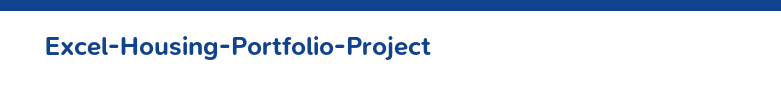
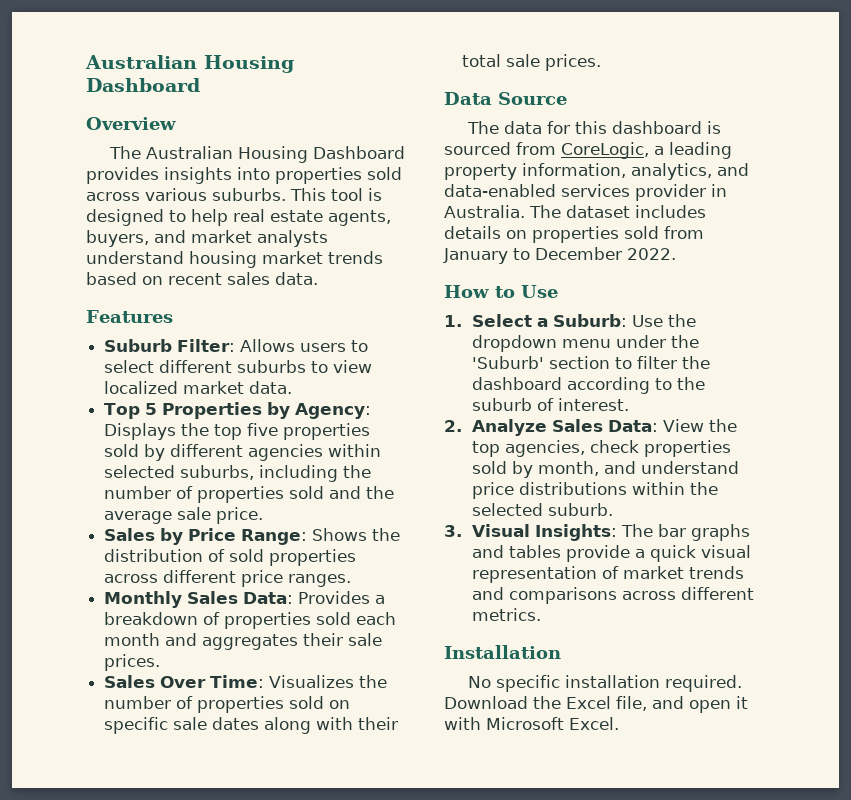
[45,36,431,61] Excel-Housing-Portfolio-Project -> [85,55,294,73] [86,78,200,92] [86,117,176,130] [108,146,405,163] [86,167,402,184] [86,188,382,201] [86,209,391,226] [86,230,328,247] [86,251,383,268] [86,272,318,285] [86,310,173,323] [104,339,369,352] [104,360,373,373] [104,381,293,394] [104,402,372,419] [104,423,371,440] [104,444,382,461] [104,465,372,482] [104,486,395,503] [104,507,264,524] [104,528,401,545] [104,549,357,566] [104,570,352,587] [104,591,386,608] [104,612,397,629] [104,633,383,650] [104,654,161,671] [104,675,388,688] [104,696,351,713] [104,717,399,734] [462,54,602,71] [444,92,567,105] [466,121,721,134] [444,142,732,159] [444,163,749,180] [444,184,727,201] [444,205,706,218] [444,226,704,243] [443,247,676,264] [444,285,558,298] [444,314,696,327] [471,335,699,352] [471,356,710,369] [471,377,705,394] [471,398,629,411] [444,419,737,436] [471,440,731,457] [471,461,739,478] [471,482,718,499] [471,503,613,516] [444,524,750,541] [471,545,751,562] [471,566,744,583] [471,587,754,604] [471,608,541,621] [444,645,561,659] [467,675,742,692] [444,696,748,713] [444,717,619,730] Australian Housing Dashboard // Overview // The Australian Housing Dashboard provides insights into properties sold across various suburbs. This tool is designed to help real estate agents, buyers, and market analysts understand housing market trends based on recent sales data. // Features // Suburb Filter: Allows users to select different suburbs to view localized market data. // Top 5 Properties by Agency: Displays the top five properties sold by different agencies within selected suburbs, including the number of properties sold and the average sale price. // Sales by Price Range: Shows the distribution of sold properties across different price ranges. // Monthly Sales Data: Provides a breakdown of properties sold each month and aggregates their sale prices. // Sales Over Time: Visualizes the number of properties sold on specific sale dates along with their total sale prices. // Data Source // The data for this dashboard is sourced from CoreLogic, a leading property information, analytics, and data-enabled services provider in Australia. The dataset includes details on properties sold from January to December 2022. // How to Use // 1. Select a Suburb: Use the dropdown menu under the 'Suburb' section to filter the dashboard according to the suburb of interest. // 2. Analyze Sales Data: View the top agencies, check properties sold by month, and understand price distributions within the selected suburb. // 3. Visual Insights: The bar graphs and tables provide a quick visual representation of market trends and comparisons across different metrics. // Installation // No specific installation required. Download the Excel file, and open it with Microsoft Excel.

